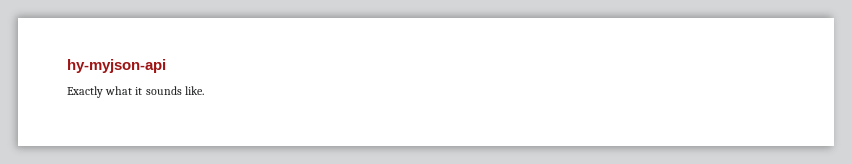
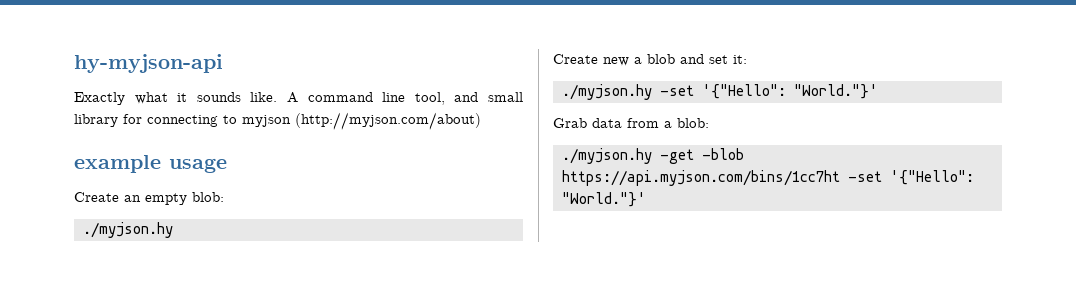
(204, 90) none -> [287,92,523,105] [74,112,481,130] [74,155,227,173] [74,192,224,205] [83,222,173,238] [553,54,747,66] [562,84,878,100] [553,118,709,128] [562,148,744,164] [562,170,974,186] [562,192,646,207] A command line tool, and small library for connecting to myjson (http://myjson.com/about) // example usage // Create an empty blob: // ./myjson.hy // Create new a blob and set it: // ./myjson.hy -set '{"Hello": "World."}' // Grab data from a blob: // ./myjson.hy -get -blob https://api.myjson.com/bins/1cc7ht -set '{"Hello": "World."}'

